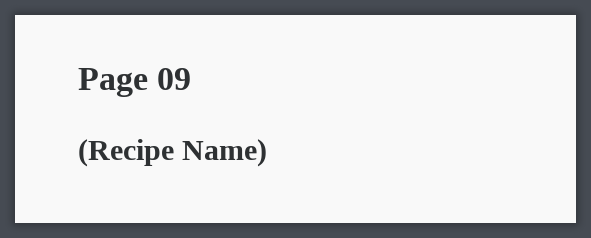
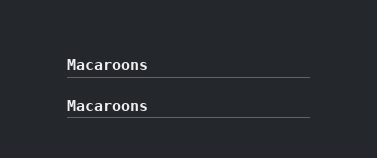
[78,68,192,97] [78,139,268,167] Page 09 // (Recipe Name) -> [67,59,148,70] [67,100,148,111] Macaroons // Macaroons

